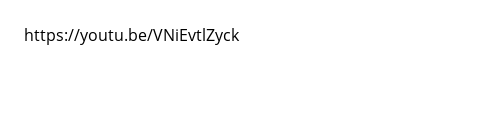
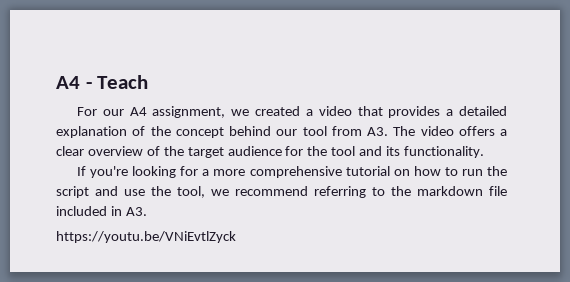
(24, 36) none -> [56,75,149,89] [77,106,507,118] [56,126,507,138] [56,146,485,158] [77,166,508,178] [56,186,507,198] [56,206,147,216] A4 - Teach // For our A4 assignment, we created a video that provides a detailed explanation of the concept behind our tool from A3. The video offers a clear overview of the target audience for the tool and its functionality. // If you're looking for a more comprehensive tutorial on how to run the script and use the tool, we recommend referring to the markdown file included in A3. //

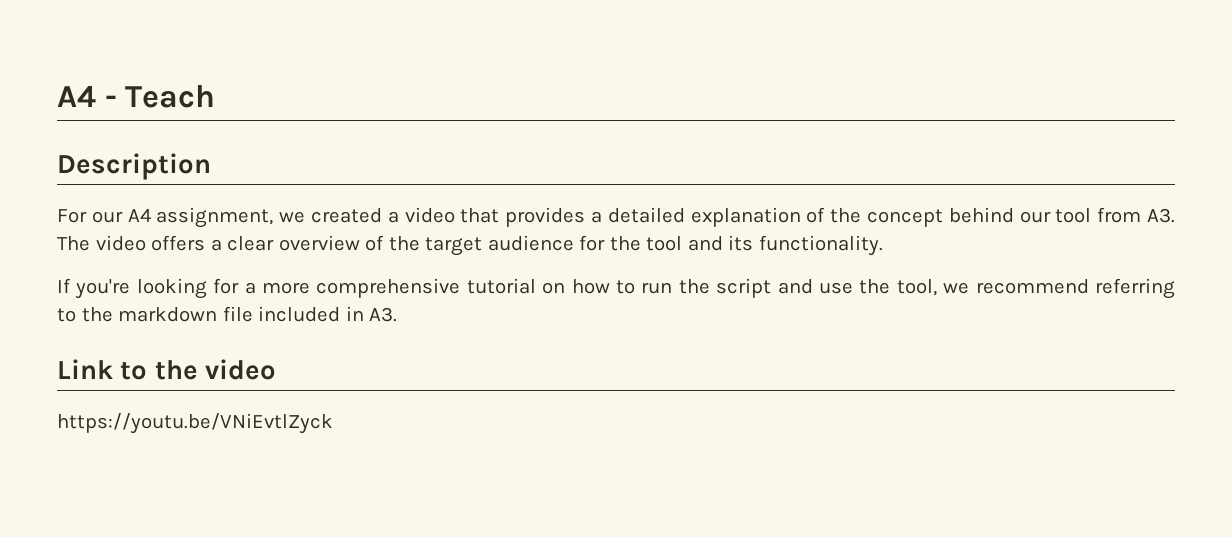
(149, 82) none -> [57,153,211,180] // Description
(147, 211) none -> [57,359,277,380] // Link to the video

